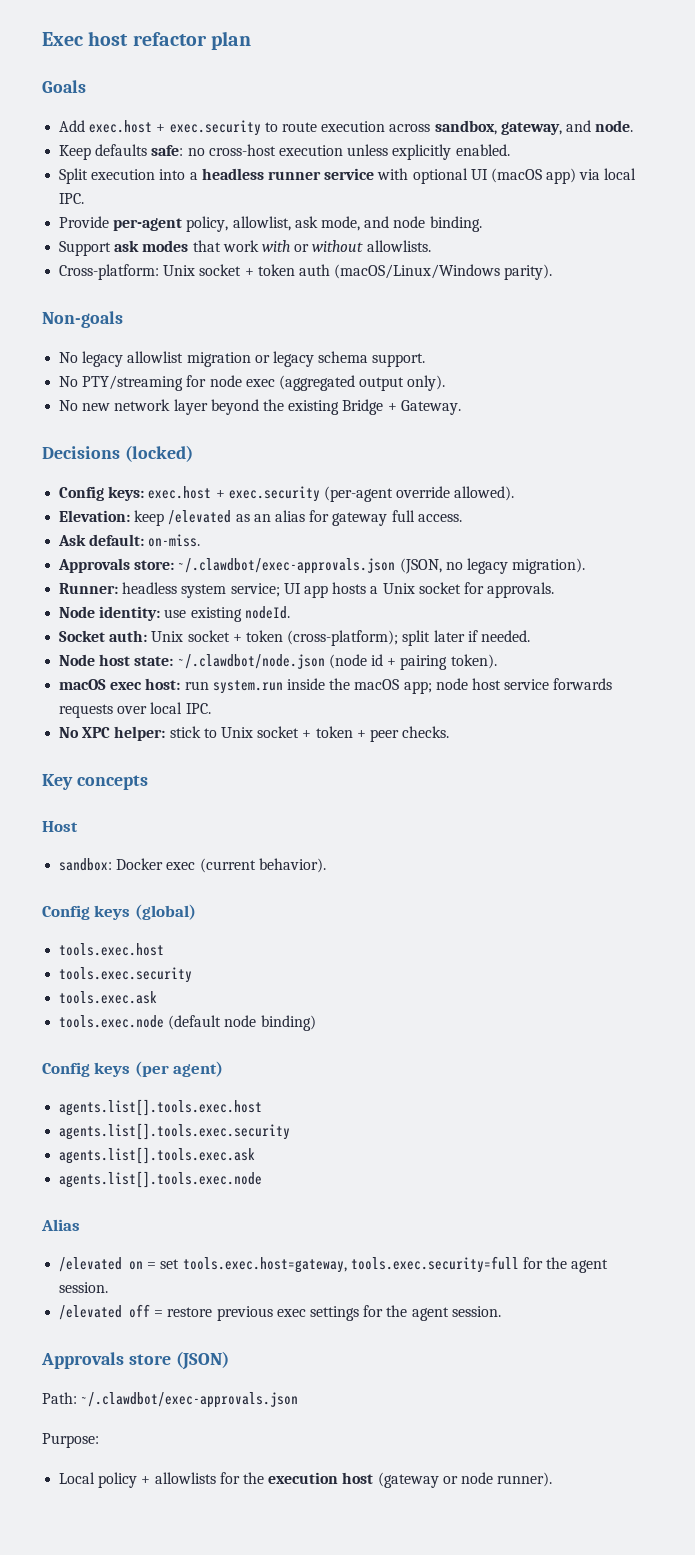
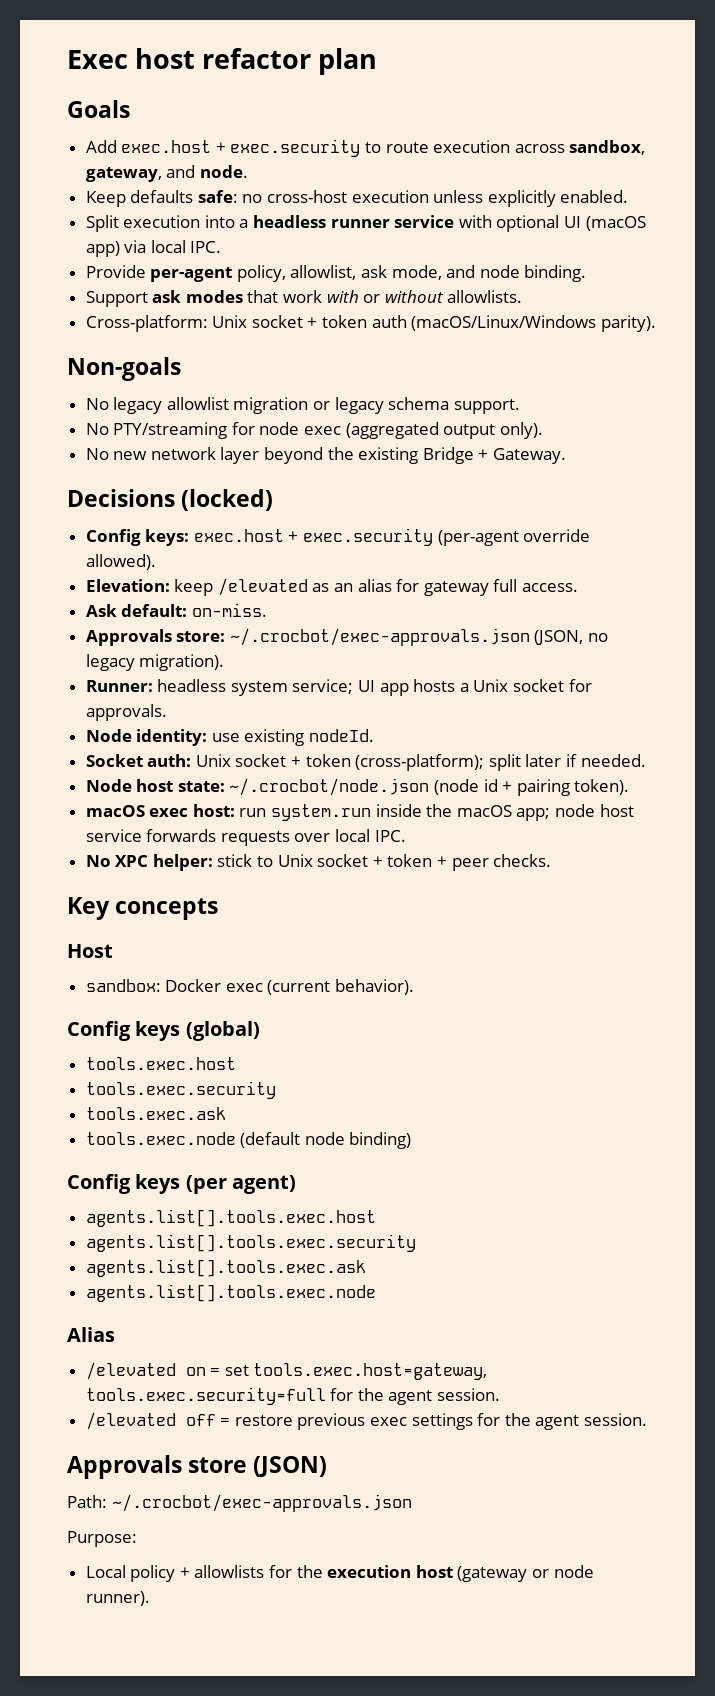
[178,558,396,574] ~/.clawdbot/exec-approvals.json -> [229,628,530,646] ~/.crocbot/exec-approvals.json
[177,654,325,669] ~/.clawdbot/node.json -> [229,778,430,796] ~/.crocbot/node.json
[81,1392,299,1408] ~/.clawdbot/exec-approvals.json -> [111,1494,412,1512] ~/.crocbot/exec-approvals.json

